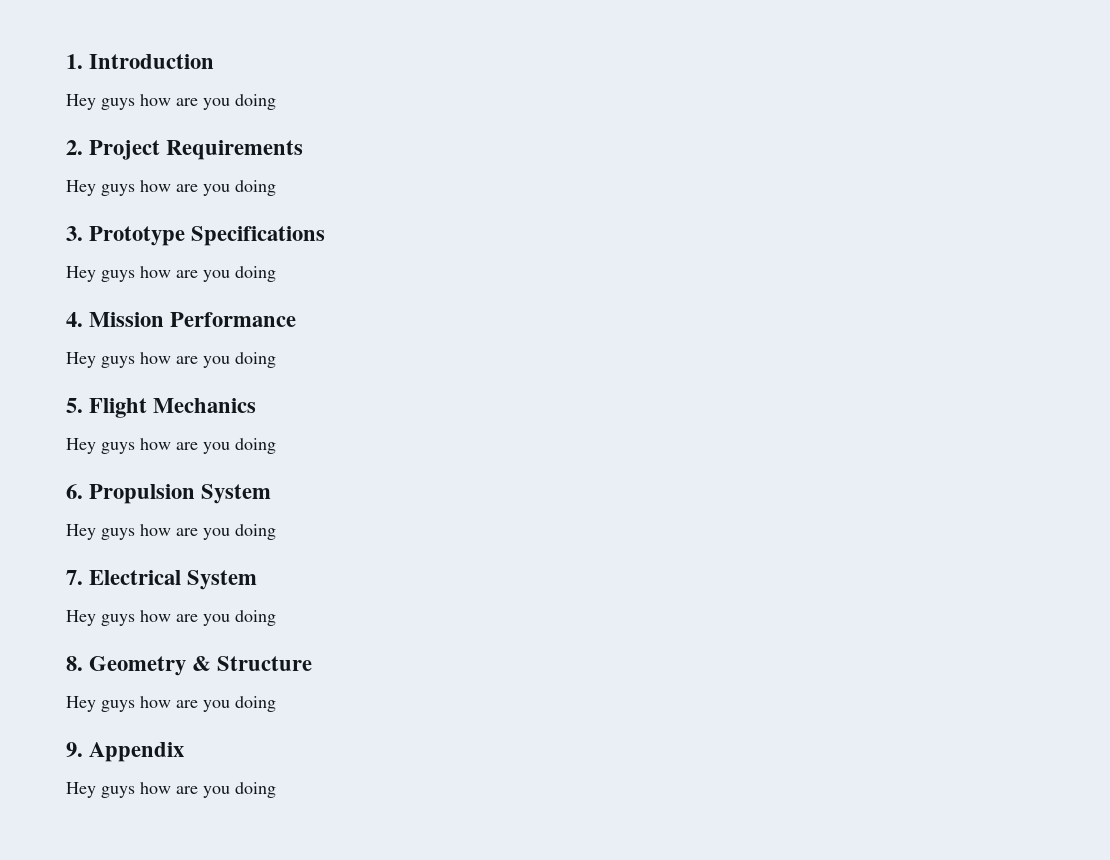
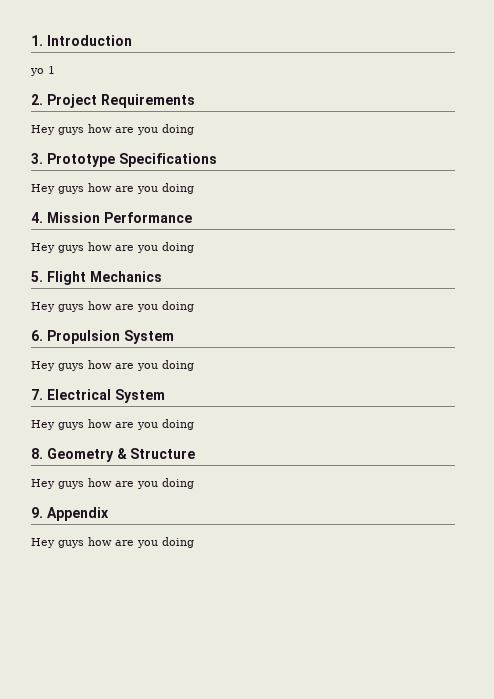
[66,94,276,110] Hey guys how are you doing -> [30,66,55,76] yo 1

